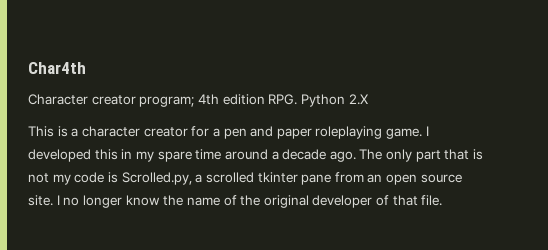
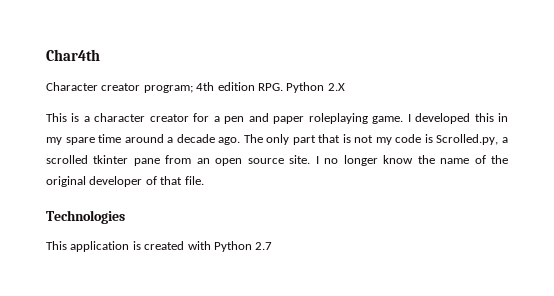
(443, 200) none -> [46,210,125,224] [46,241,273,252] // Technologies // This application is created with Python 2.7

